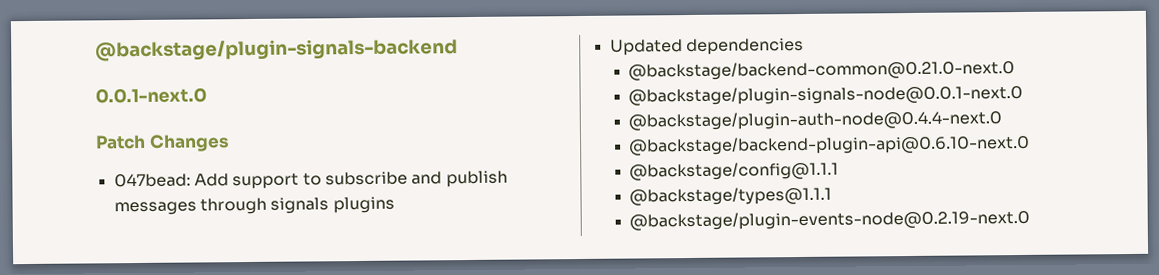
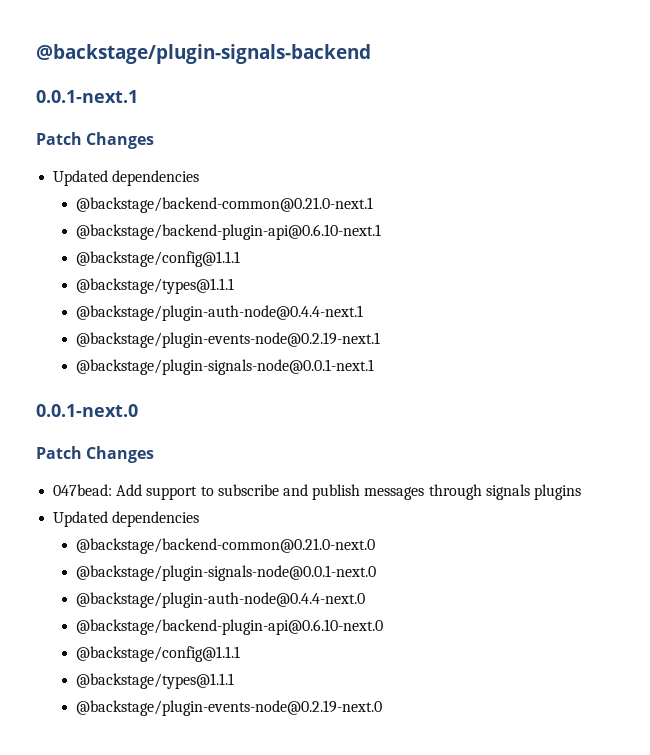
(458, 50) none -> [36,90,138,103] [36,132,155,149] [53,170,200,186] [75,197,373,213] [75,224,381,240] [75,251,240,267] [75,278,234,294] [75,305,363,321] [75,332,380,348] [75,359,374,375] // 0.0.1-next.1 // Patch Changes // Updated dependencies // @backstage/backend-common@0.21.0-next.1 // @backstage/backend-plugin-api@0.6.10-next.1 // @backstage/config@1.1.1 // @backstage/types@1.1.1 // @backstage/plugin-auth-node@0.4.4-next.1 // @backstage/plugin-events-node@0.2.19-next.1 // @backstage/plugin-signals-node@0.0.1-next.1

